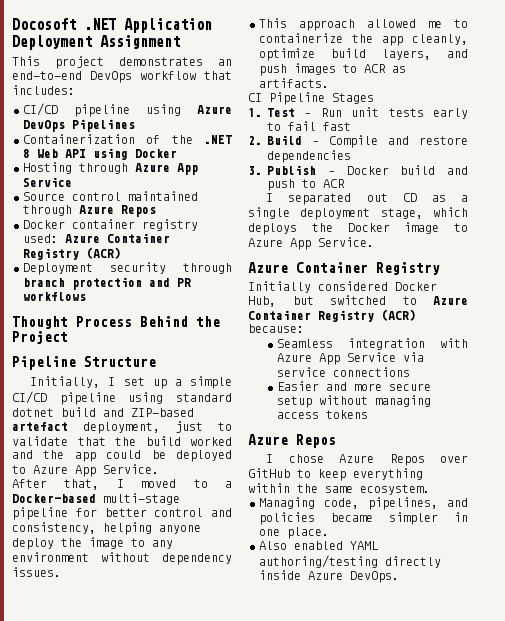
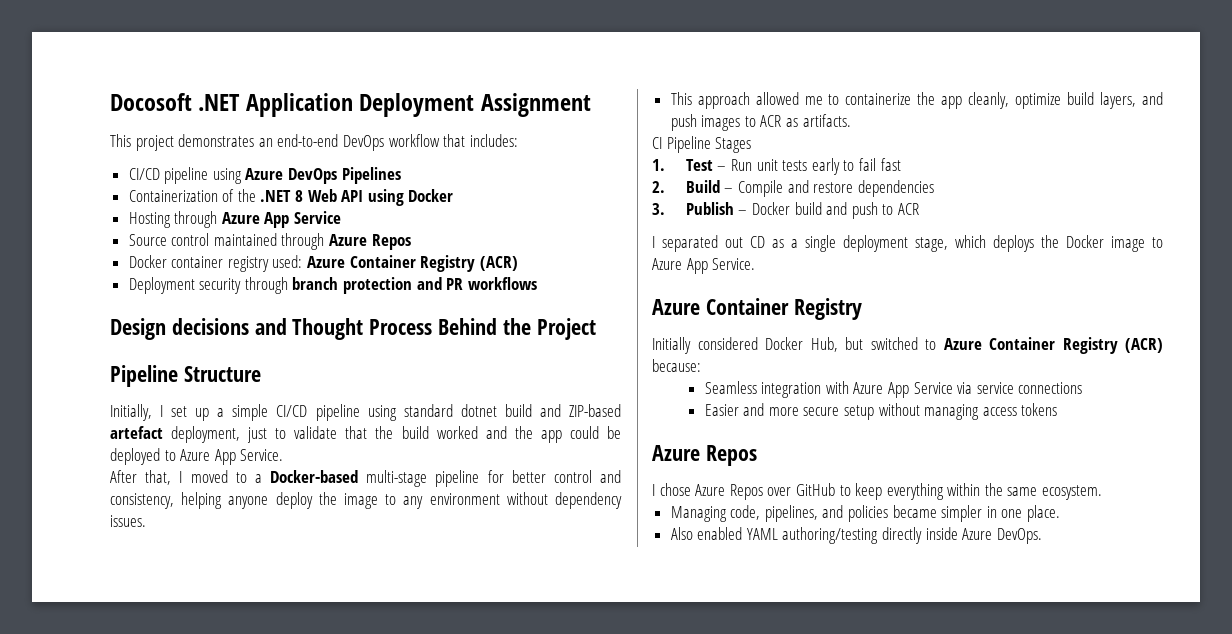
(86, 296) none -> [110,318,287,340] Design decisions and

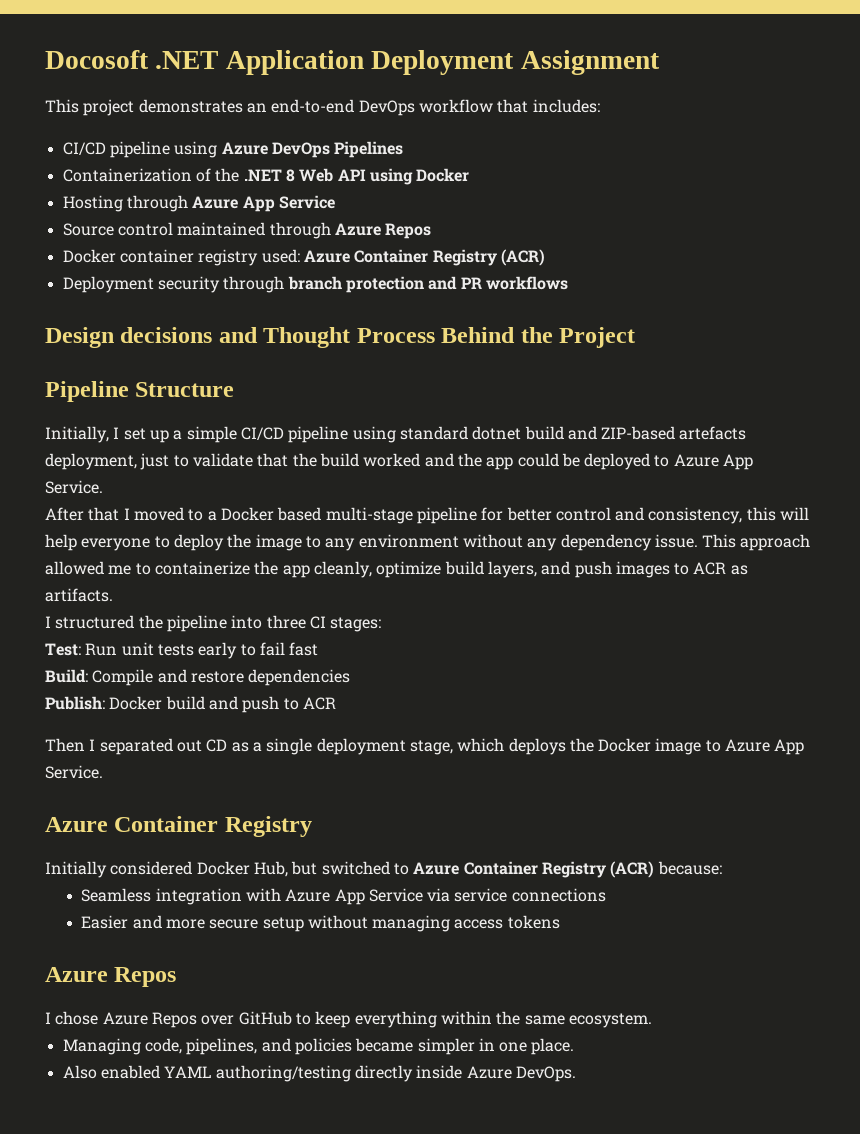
[110,426,163,439] artefact -> [679,426,747,440] artefacts
[145,470,172,485] that, -> [88,507,120,521] that
[269,470,358,483] Docker-based -> [220,507,322,521] Docker based
[181,492,269,509] helping anyone -> [746,507,810,521] [45,534,170,551] this will help everyone to
[555,492,622,509] [110,515,146,527] dependency issues. // -> [527,534,698,551] any dependency issue.
[652,136,752,153] [652,159,727,171] CI Pipeline Stages // 1. Test – -> [45,615,382,632] [45,643,81,656] I structured the pipeline into three CI stages: // Test:
[652,180,734,193] 2. Build – -> [45,669,88,683] Build:
[652,202,748,215] 3. Publish – -> [45,696,105,710] Publish:
(920, 209) none -> [45,738,85,752] Then

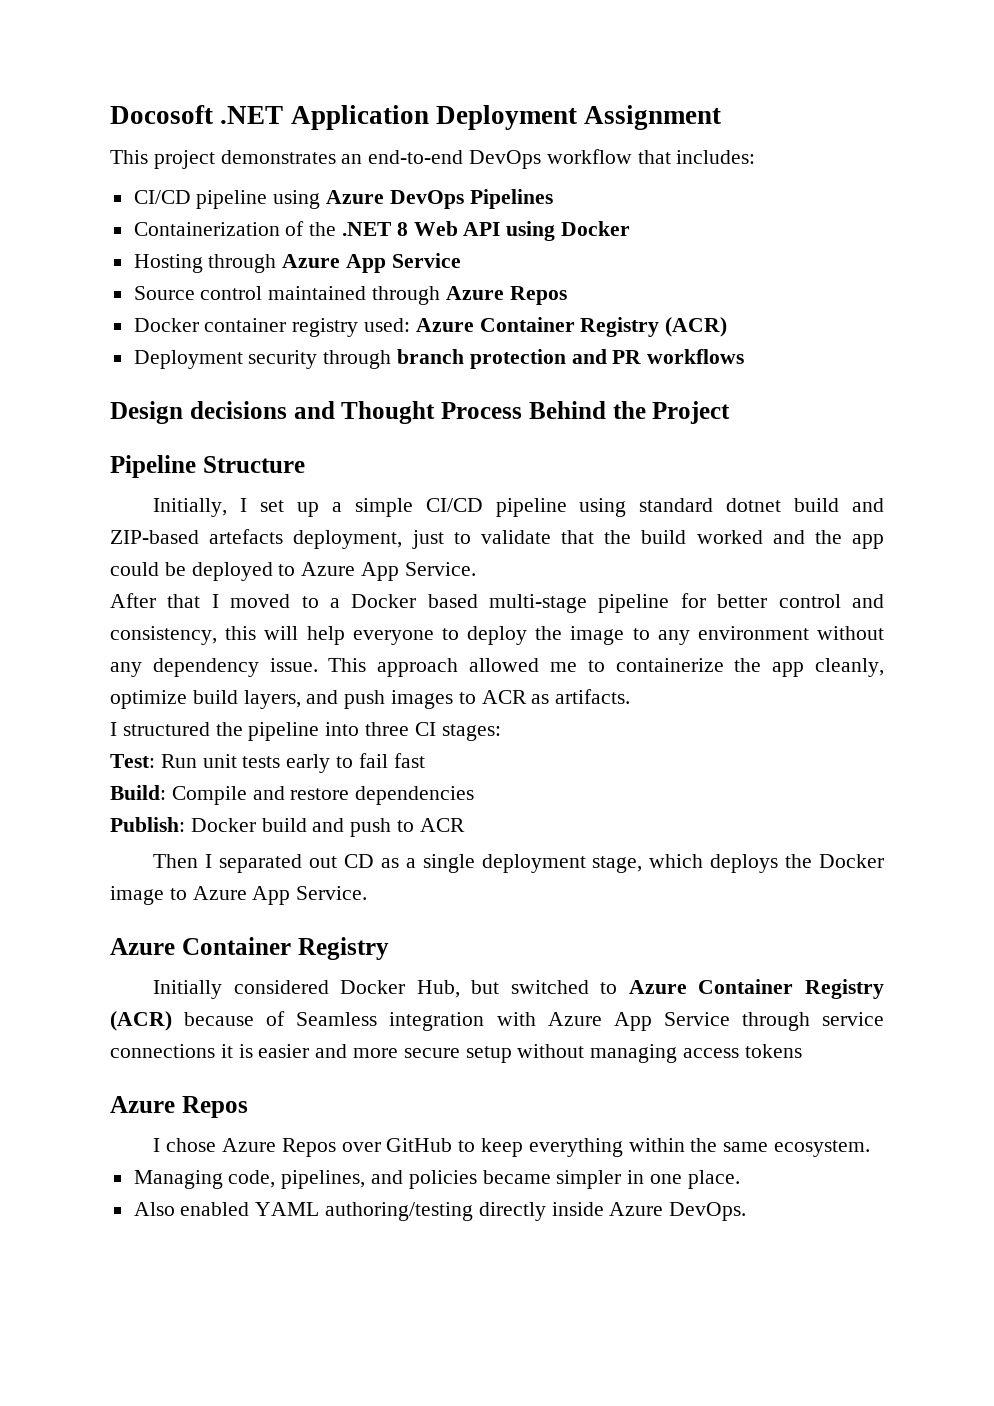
[657,861,722,875] because: // -> [184,1011,286,1026] because of
[427,888,451,902] via -> [741,1012,810,1031] through
[81,915,129,929] // Easier -> [220,1044,310,1058] it is easier

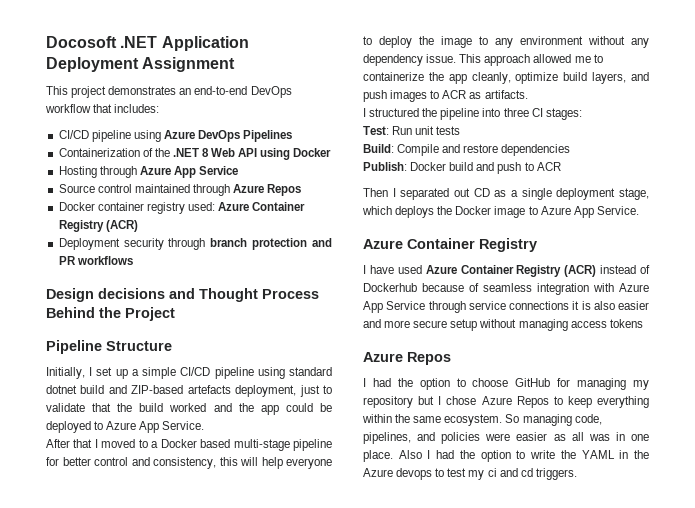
[286,753,425,773] early to fail fast -> (461, 130) none
[153,979,884,999] [110,1011,172,1031] Initially considered Docker Hub, but switched to Azure Container Registry (ACR) -> [363,265,650,277] [363,283,417,292] I have used Azure Container Registry (ACR) instead of Dockerhub
[296,1012,378,1026] Seamless -> [483,283,532,292] seamless
(253, 1051) none -> [593,301,615,310] also
(161, 1145) none -> [372,378,649,390] [363,396,442,408] had the option to choose GitHub for managing my repository but I
[341,1138,453,1152] over GitHub -> (549, 402) none
[133,1170,223,1189] // Managing -> [505,414,572,426] So managing
[482,1170,740,1189] [133,1202,747,1221] became simpler in one place. // Also enabled YAML authoring/testing directly inside Azure DevOps. -> [485,432,649,441] [363,450,649,462] [363,468,577,480] were easier as all was in one place. Also I had the option to write the YAML in the Azure devops to test my ci and cd triggers.

